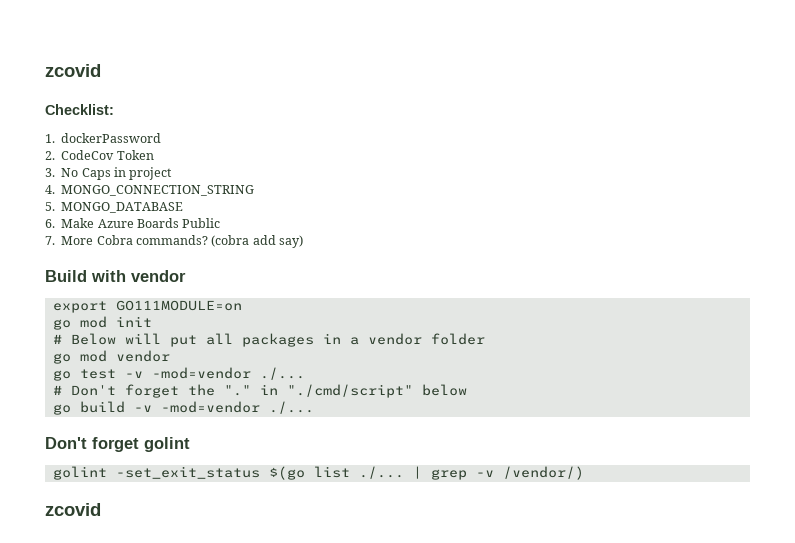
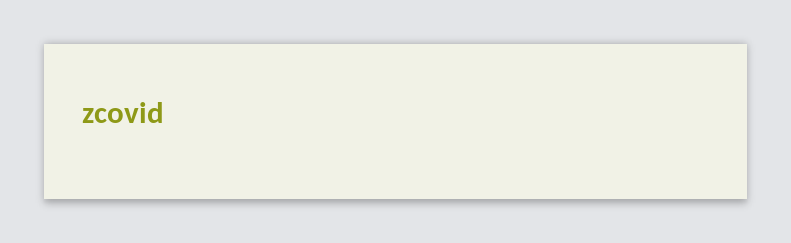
[45,64,101,77] [45,104,114,115] [45,133,162,143] [45,150,154,160] [45,167,173,180] [45,185,255,196] [45,202,184,213] [45,218,221,228] [45,235,304,248] [45,270,186,282] [52,300,242,313] [52,316,152,330] [52,333,485,347] [52,350,170,364] [52,367,305,381] [52,384,467,398] [52,401,314,415] [45,437,190,452] [52,466,584,480] [45,503,101,516] zcovid // Checklist: // 1. dockerPassword // 2. CodeCov Token // 3. No Caps in project // 4. MONGO_CONNECTION_STRING // 5. MONGO_DATABASE // 6. Make Azure Boards Public // 7. More Cobra commands? (cobra add say) // Build with vendor // export GO111MODULE=on // go mod init // # Below will put all packages in a vendor folder // go mod vendor // go test -v -mod=vendor ./... // # Don't forget the "." in "./cmd/script" below // go build -v -mod=vendor ./... // Don't forget golint // golint -set_exit_status $(go list ./... | grep -v /vendor/) // zcovid -> [82,102,164,123] zcovid

